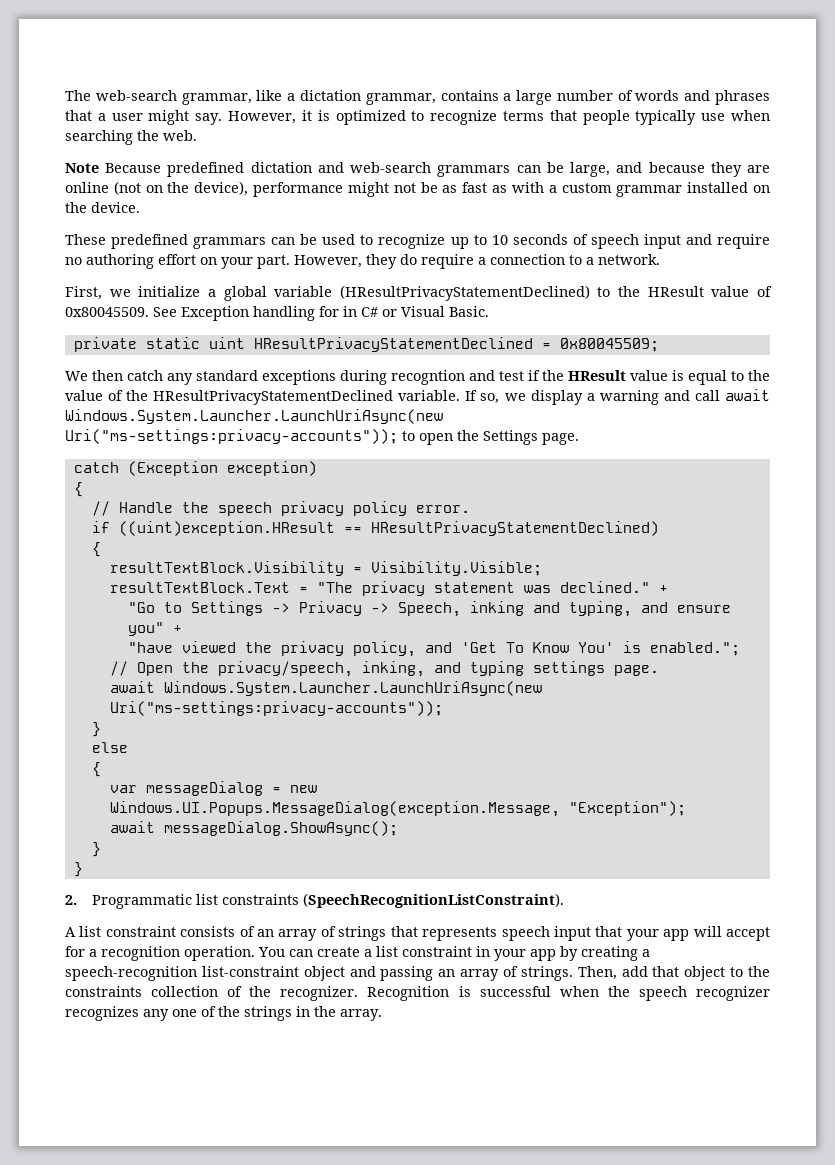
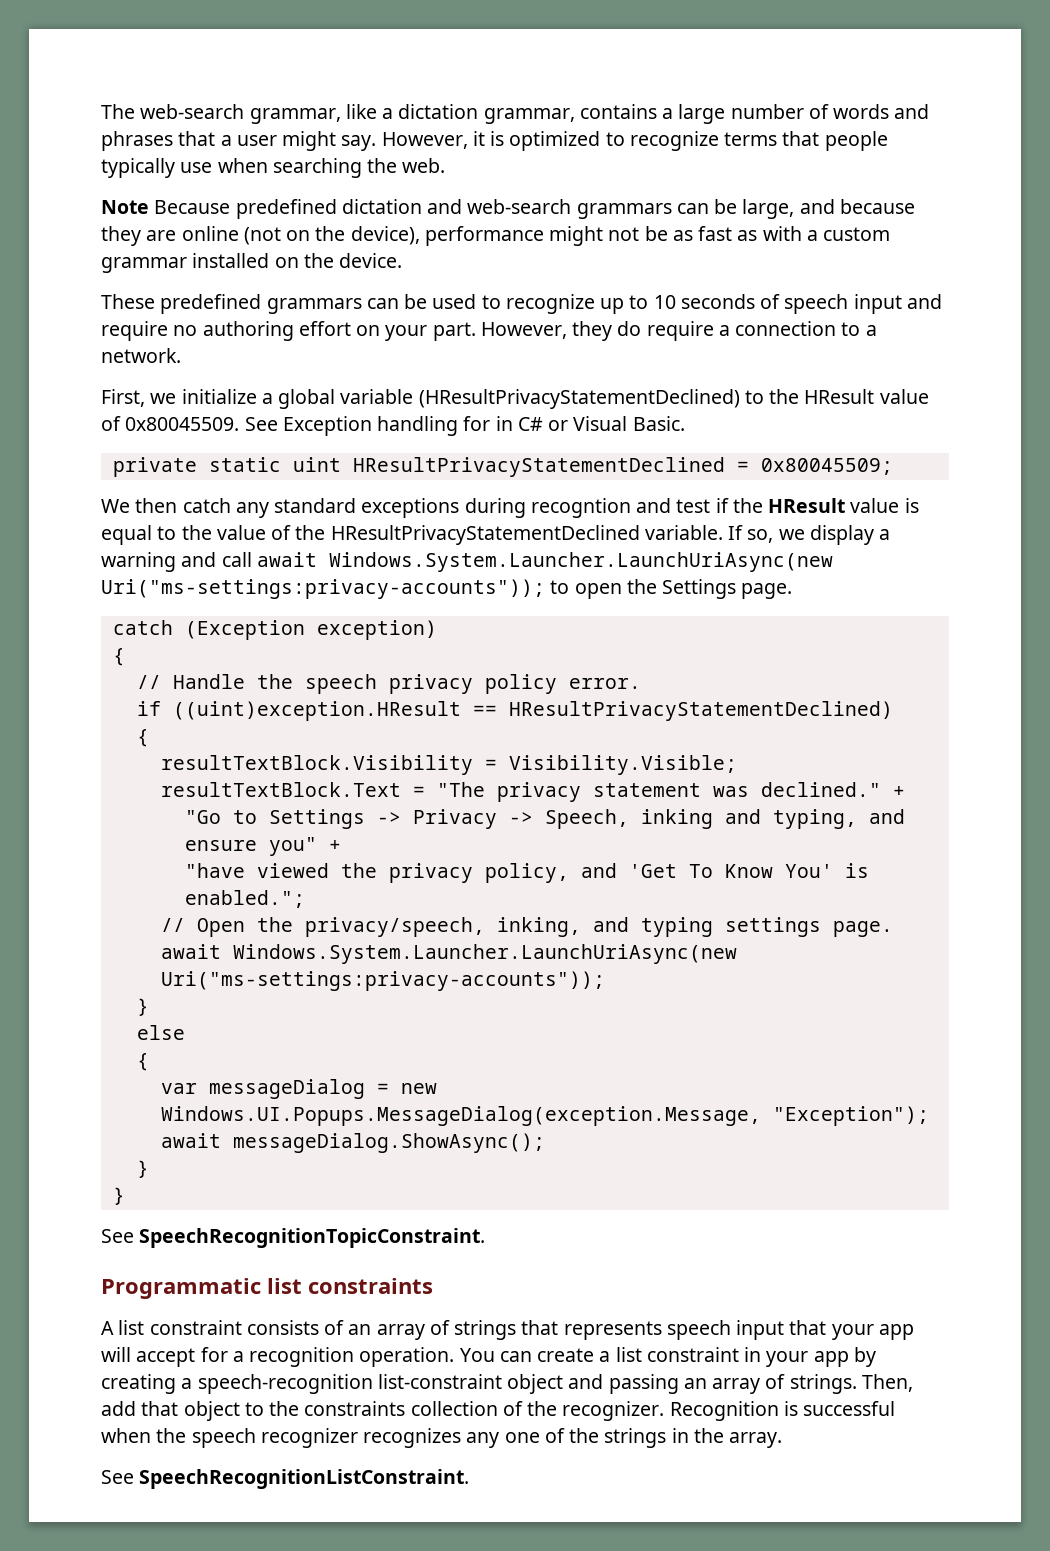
[65,895,77,905] 2. -> [101,1228,486,1248] See SpeechRecognitionTopicConstraint. //
[303,893,565,908] (SpeechRecognitionListConstraint). -> (433, 1286) none
(382, 1015) none -> [101,1469,470,1489] // See SpeechRecognitionListConstraint.

